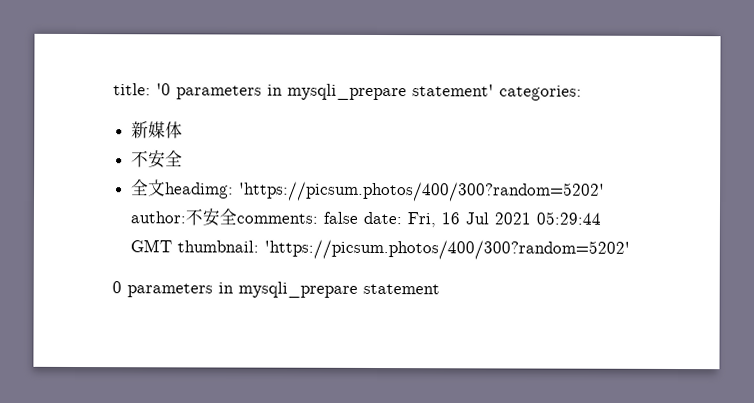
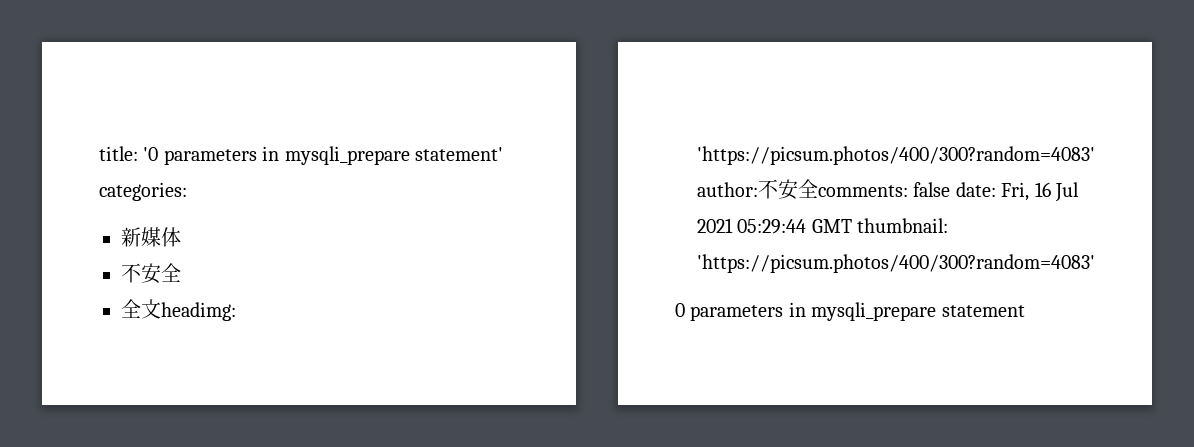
[239,181,606,202] 'https://picsum.photos/400/300?random=5202' -> [697,146,1095,165] 'https://picsum.photos/400/300?random=4083'
[264,239,631,260] 'https://picsum.photos/400/300?random=5202' -> [697,254,1095,273] 'https://picsum.photos/400/300?random=4083'

